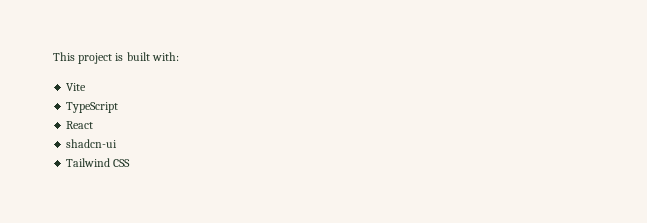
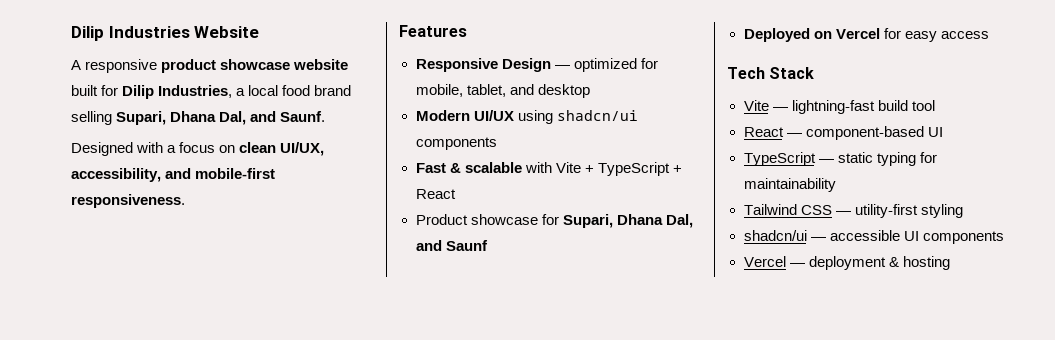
[53,52,179,64] [66,83,87,91] [66,102,119,113] [66,121,94,129] [66,139,118,148] [66,158,131,167] This project is built with: // Vite // TypeScript // React // shadcn-ui // Tailwind CSS -> [71,26,260,41] [71,59,349,73] [71,85,352,99] [71,111,326,125] [71,142,325,156] [71,168,276,182] [71,194,185,208] [399,25,467,37] [415,58,658,72] [415,84,590,98] [415,110,638,124] [415,137,497,150] [415,162,682,176] [415,189,456,199] [415,214,693,228] [415,240,488,251] [743,28,989,42] [727,67,815,79] [743,100,935,114] [743,126,943,140] [743,152,937,166] [743,178,836,192] [743,204,963,218] [743,230,1004,244] [743,256,950,270] Dilip Industries Website // A responsive product showcase website built for Dilip Industries, a local food brand selling Supari, Dhana Dal, and Saunf. // Designed with a focus on clean UI/UX, accessibility, and mobile-first responsiveness. // Features // Responsive Design — optimized for mobile, tablet, and desktop // Modern UI/UX using shadcn/ui components // Fast & scalable with Vite + TypeScript + React // Product showcase for Supari, Dhana Dal, and Saunf // Deployed on Vercel for easy access // Tech Stack // Vite — lightning-fast build tool // React — component-based UI // TypeScript — static typing for maintainability // Tailwind CSS — utility-first styling // shadcn/ui — accessible UI components // Vercel — deployment & hosting

